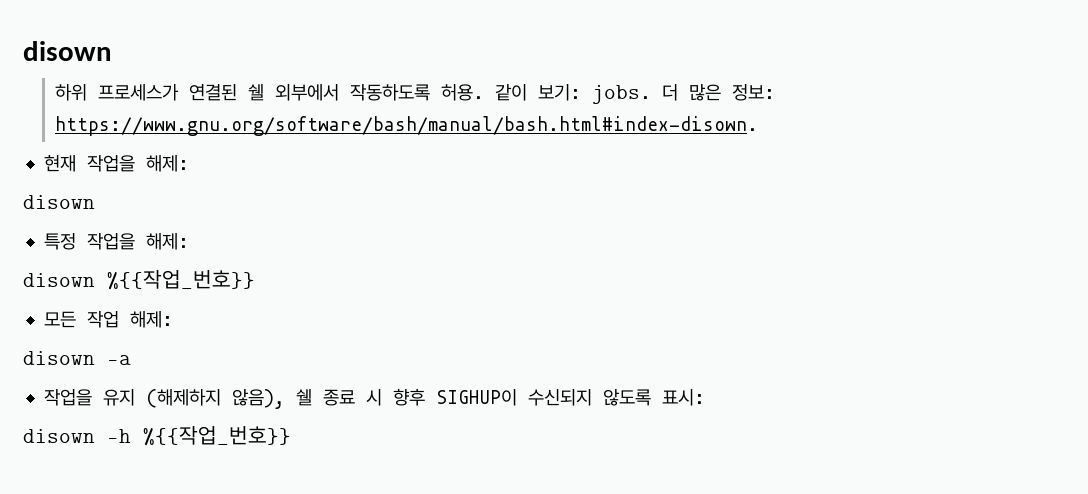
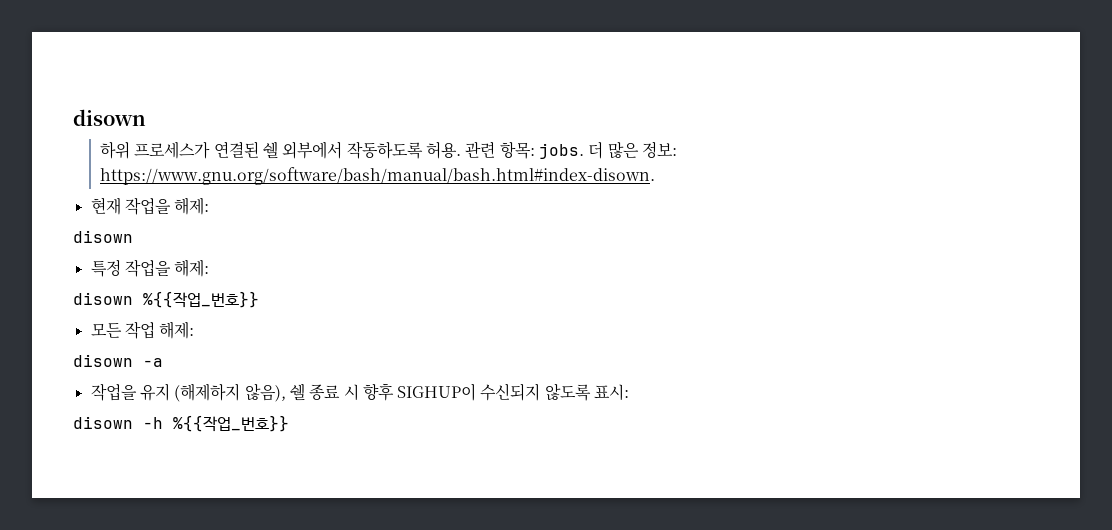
[495,84,582,101] 같이 보기: -> [465,141,535,159] 관련 항목:

